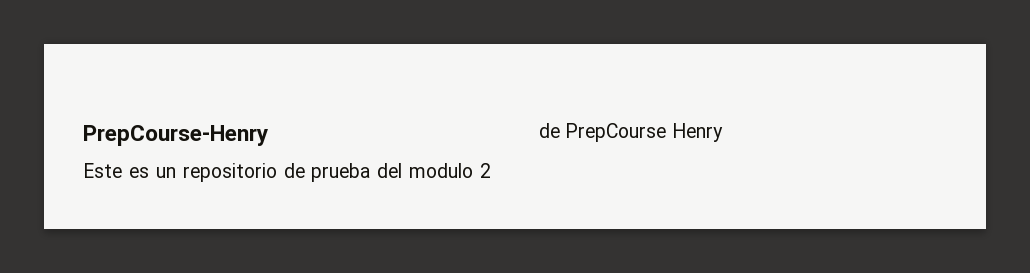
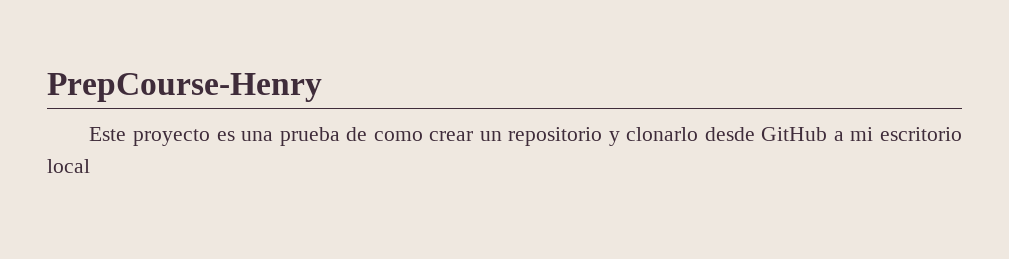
[128,163,491,182] [539,123,723,142] es un repositorio de prueba del modulo 2 de PrepCourse Henry -> [133,127,963,146] [47,159,90,173] proyecto es una prueba de como crear un repositorio y clonarlo desde GitHub a mi escritorio local

